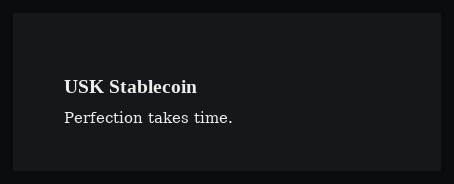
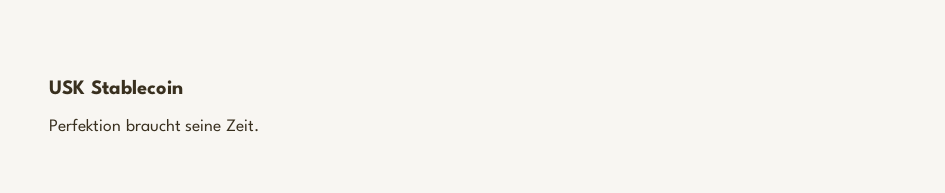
[64,111,233,123] Perfection takes time. -> [49,118,260,132] Perfektion braucht seine Zeit.

